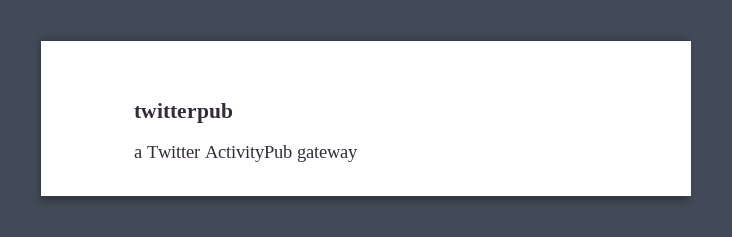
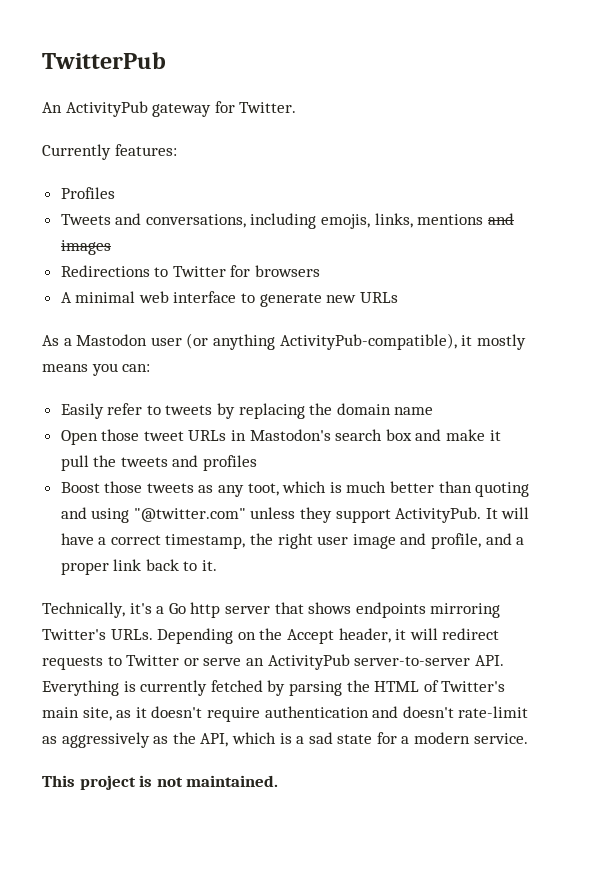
[134,103,233,123] [134,145,358,162] twitterpub // a Twitter ActivityPub gateway -> [42,52,166,69] [42,101,297,117] [42,144,177,160] [60,187,115,199] [60,213,514,229] [60,240,111,255] [60,265,321,277] [60,291,398,307] [42,333,526,350] [42,363,151,376] [60,403,434,419] [60,429,501,445] [60,455,258,471] [60,481,530,497] [60,507,530,523] [60,533,525,549] [60,559,218,575] [42,602,501,618] [42,628,500,644] [42,654,504,670] [42,680,506,696] [42,706,529,722] [42,732,528,748] [42,775,279,790] TwitterPub // An ActivityPub gateway for Twitter. // Currently features: // Profiles // Tweets and conversations, including emojis, links, mentions and images // Redirections to Twitter for browsers // A minimal web interface to generate new URLs // As a Mastodon user (or anything ActivityPub-compatible), it mostly means you can: // Easily refer to tweets by replacing the domain name // Open those tweet URLs in Mastodon's search box and make it pull the tweets and profiles // Boost those tweets as any toot, which is much better than quoting and using "@twitter.com" unless they support ActivityPub. It will have a correct timestamp, the right user image and profile, and a proper link back to it. // Technically, it's a Go http server that shows endpoints mirroring Twitter's URLs. Depending on the Accept header, it will redirect requests to Twitter or serve an ActivityPub server-to-server API. Everything is currently fetched by parsing the HTML of Twitter's main site, as it doesn't require authentication and doesn't rate-limit as aggressively as the API, which is a sad state for a modern service. // This project is not maintained.

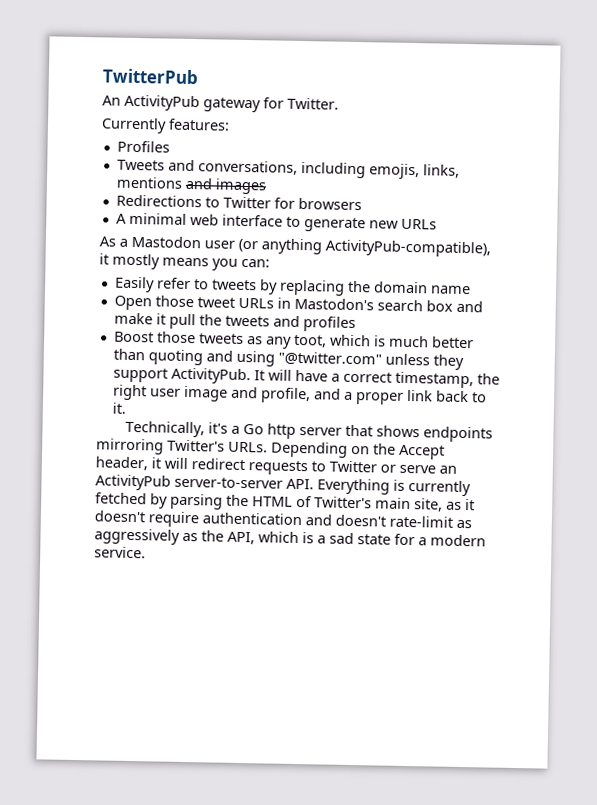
[42,775,279,790] // This project is not maintained. -> (146, 552) none

